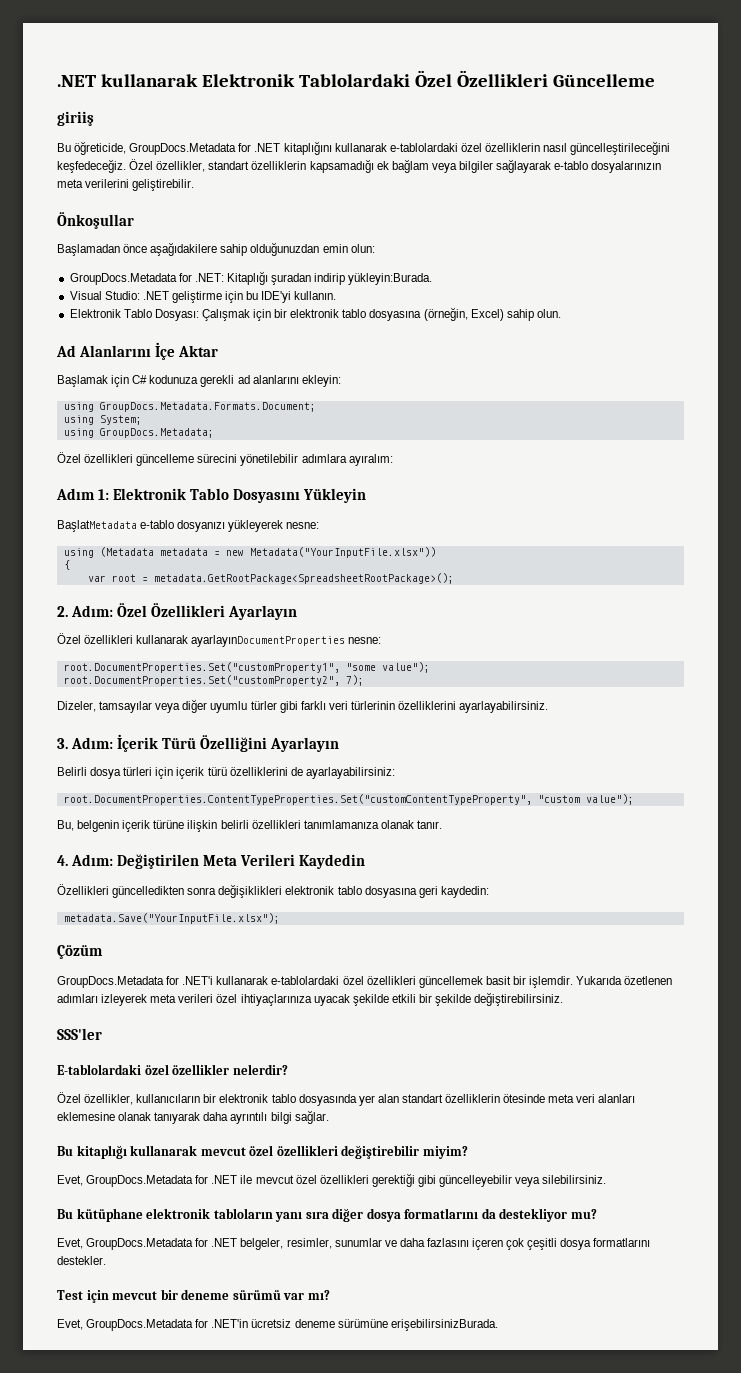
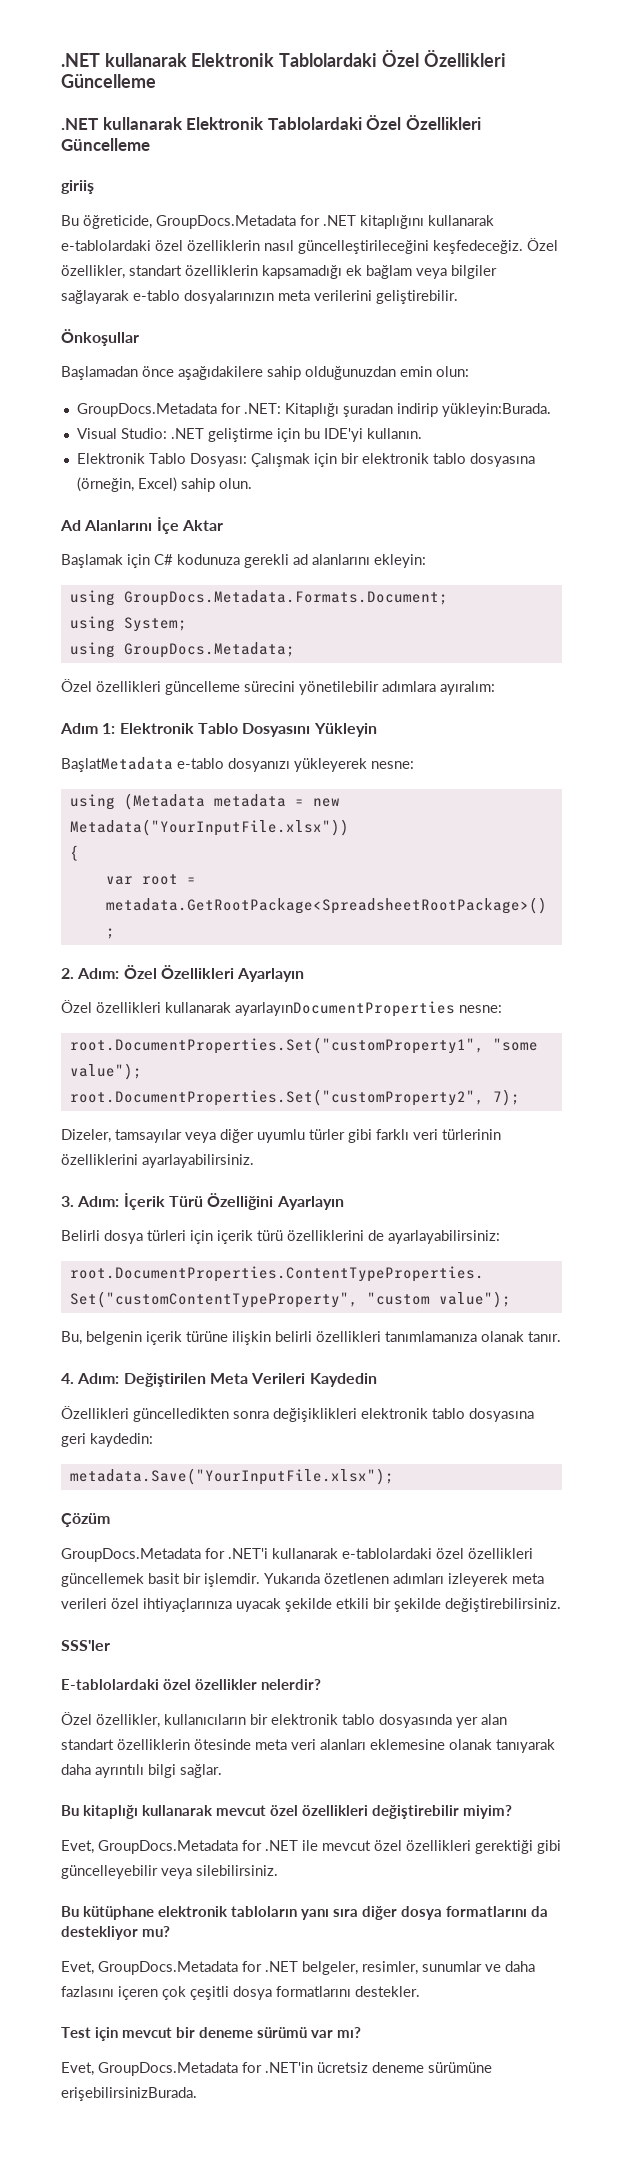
[57,70,655,87] .NET kullanarak Elektronik Tablolardaki Özel Özellikleri Güncelleme -> [61,50,506,67] [61,74,156,88] [61,115,481,130] [61,138,150,151] .NET kullanarak Elektronik Tablolardaki Özel Özellikleri Güncelleme // .NET kullanarak Elektronik Tablolardaki Özel Özellikleri Güncelleme

